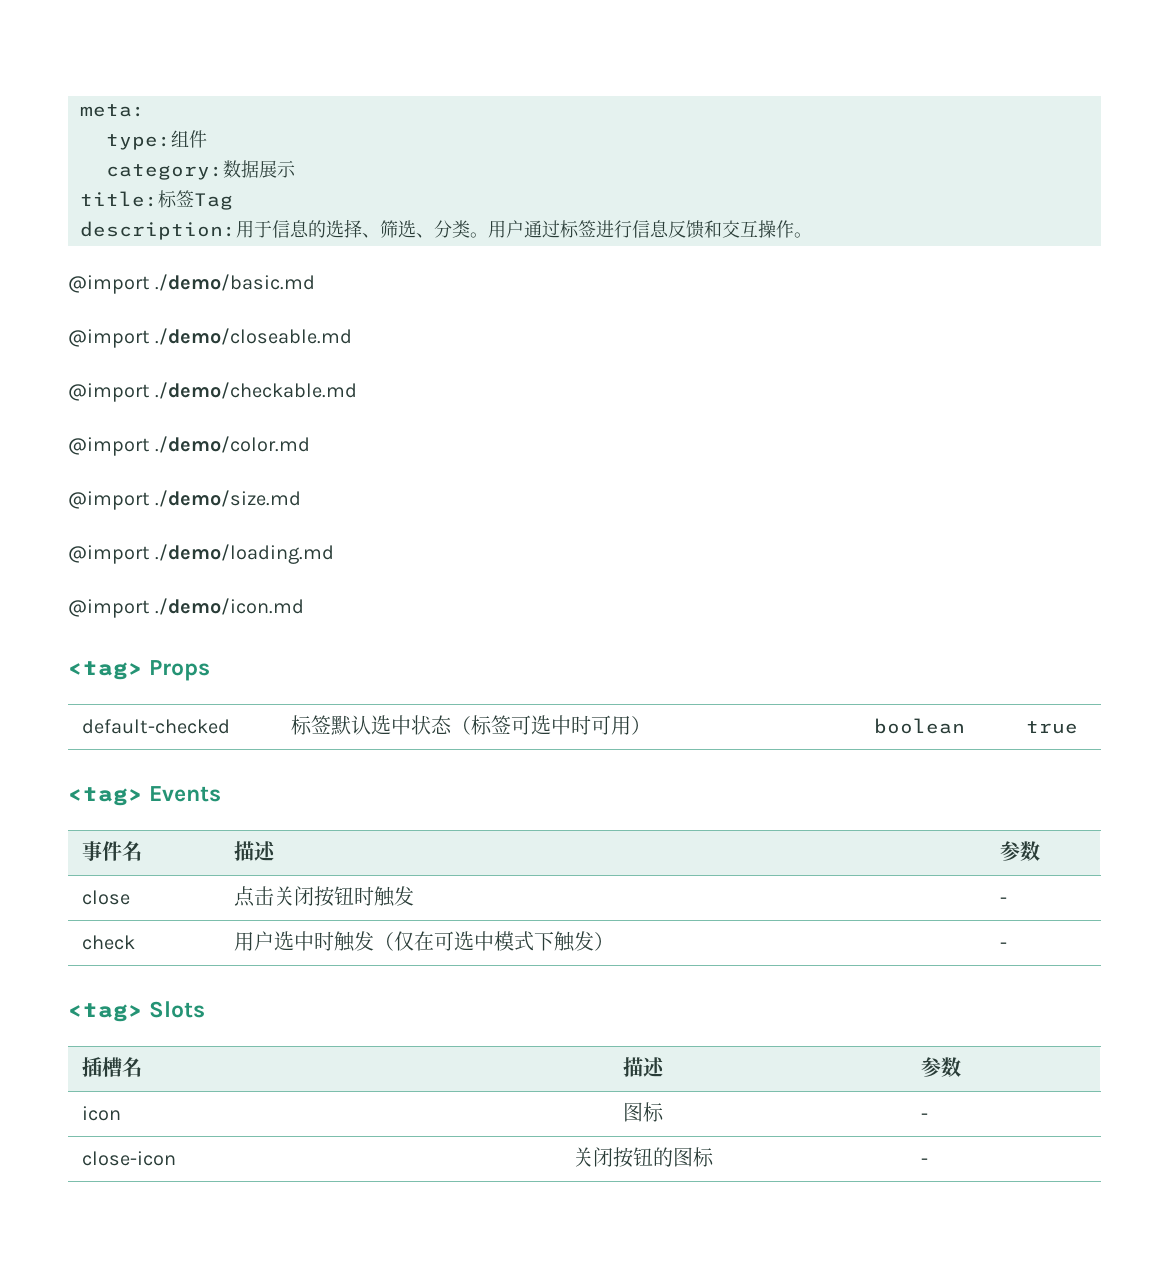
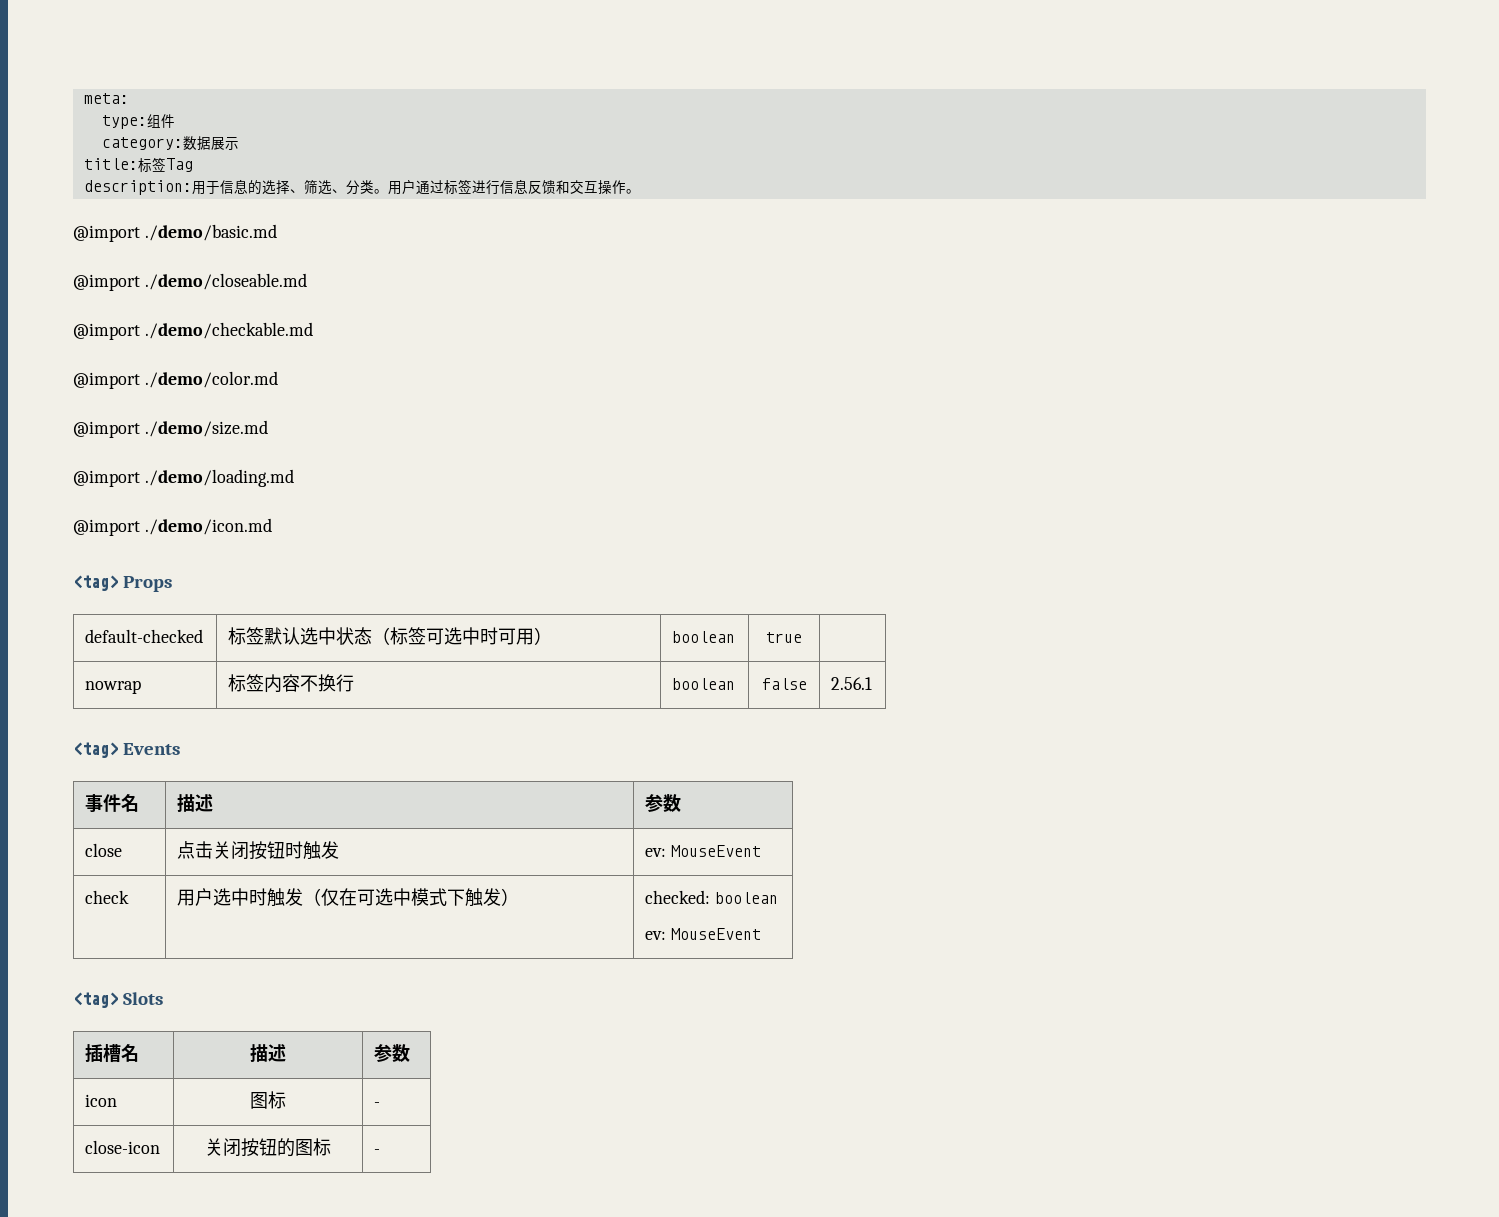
(1078, 727) none -> [85,680,142,694] [228,674,355,693] [672,678,736,690] [761,678,807,690] [831,677,873,690] | // nowrap | 标签内容不换行 | boolean | false | 2.56.1
[1000,897,1008,904] - -> [645,845,762,857] ev: MouseEvent
[1000,942,1008,949] - -> [645,890,779,904] [645,928,762,940] checked: boolean // ev: MouseEvent

